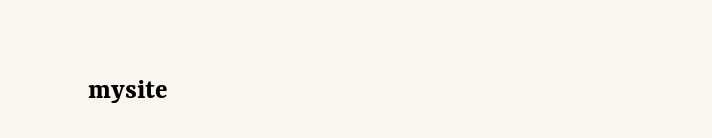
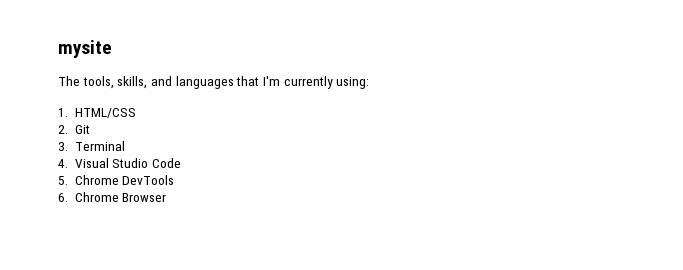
(168, 91) none -> [58,76,370,89] [58,108,136,118] [58,125,90,134] [58,141,125,151] [58,158,182,168] [58,175,175,185] [58,192,167,202] // The tools, skills, and languages that I'm currently using: // 1. HTML/CSS // 2. Git // 3. Terminal // 4. Visual Studio Code // 5. Chrome DevTools // 6. Chrome Browser

